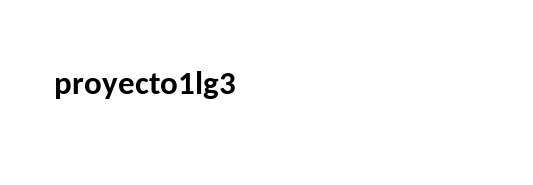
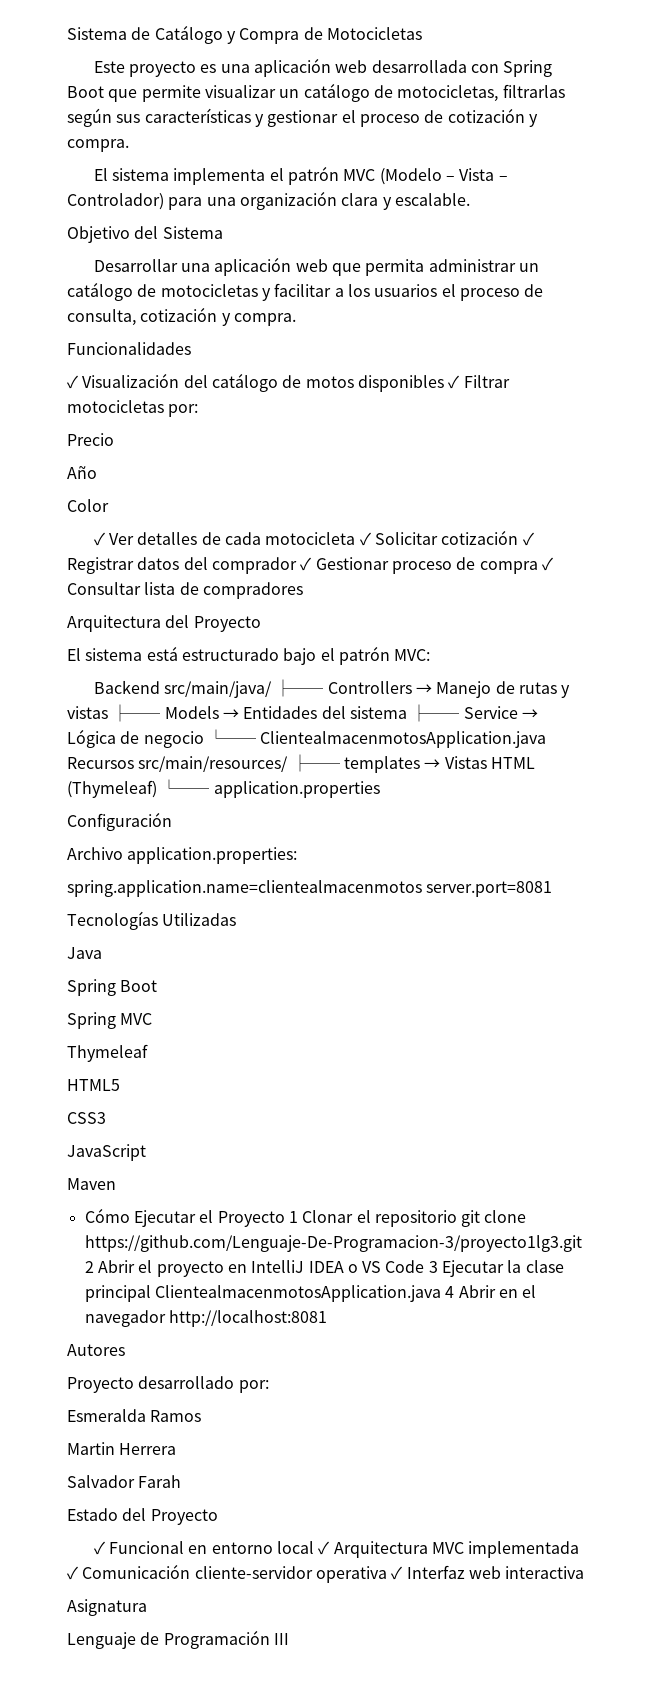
[54,71,236,99] proyecto1lg3 -> [67,25,422,44] [93,58,553,77] [67,83,565,102] [67,108,538,127] [67,139,129,152] [93,166,508,185] [67,191,470,210] [67,226,223,243] [93,257,539,276] [67,282,544,301] [67,307,296,326] [67,342,191,355] [67,373,510,392] [67,400,199,417] [67,433,114,446] [67,466,97,479] [67,499,109,512] [93,530,534,546] [67,557,553,574] [67,582,303,599] [67,615,261,632] [67,646,431,665] [93,679,571,698] [67,704,538,722] [67,729,547,748] [67,754,535,773] [67,779,380,798] [67,812,172,831] [67,847,298,864] [67,880,553,897] [67,911,237,930] [67,947,102,959] [67,979,158,996] [67,1012,153,1029] [67,1044,148,1062] [67,1079,120,1091] [67,1112,106,1124] [67,1144,146,1161] [67,1178,116,1190] [84,1208,527,1227] [84,1235,582,1252] [84,1260,564,1277] [84,1285,537,1302] [84,1310,327,1327] [67,1344,125,1356] [67,1376,269,1393] [67,1409,202,1422] [67,1442,177,1455] [67,1475,182,1488] [67,1508,218,1525] [93,1541,580,1558] [67,1564,585,1583] [67,1599,147,1616] [67,1630,289,1649] Sistema de Catálogo y Compra de Motocicletas // Este proyecto es una aplicación web desarrollada con Spring Boot que permite visualizar un catálogo de motocicletas, filtrarlas según sus características y gestionar el proceso de cotización y compra. // El sistema implementa el patrón MVC (Modelo – Vista – Controlador) para una organización clara y escalable. // Objetivo del Sistema // Desarrollar una aplicación web que permita administrar un catálogo de motocicletas y facilitar a los usuarios el proceso de consulta, cotización y compra. // Funcionalidades // ✓ Visualización del catálogo de motos disponibles ✓ Filtrar motocicletas por: // Precio // Año // Color // ✓ Ver detalles de cada motocicleta ✓ Solicitar cotización ✓ Registrar datos del comprador ✓ Gestionar proceso de compra ✓ Consultar lista de compradores // Arquitectura del Proyecto // El sistema está estructurado bajo el patrón MVC: // Backend src/main/java/ ├── Controllers → Manejo de rutas y vistas ├── Models → Entidades del sistema ├── Service → Lógica de negocio └── ClientealmacenmotosApplication.java Recursos src/main/resources/ ├── templates → Vistas HTML (Thymeleaf) └── application.properties // Configuración // Archivo application.properties: // spring.application.name=clientealmacenmotos server.port=8081 // Tecnologías Utilizadas // Java // Spring Boot // Spring MVC // Thymeleaf // HTML5 // CSS3 // JavaScript // Maven // Cómo Ejecutar el Proyecto 1 Clonar el repositorio git clone https://github.com/Lenguaje-De-Programacion-3/proyecto1lg3.git 2 Abrir el proyecto en IntelliJ IDEA o VS Code 3 Ejecutar la clase principal ClientealmacenmotosApplication.java 4 Abrir en el navegador http://localhost:8081 // Autores // Proyecto desarrollado por: // Esmeralda Ramos // Martin Herrera // Salvador Farah // Estado del Proyecto // ✓ Funcional en entorno local ✓ Arquitectura MVC implementada ✓ Comunicación cliente-servidor operativa ✓ Interfaz web interactiva // Asignatura // Lenguaje de Programación III

